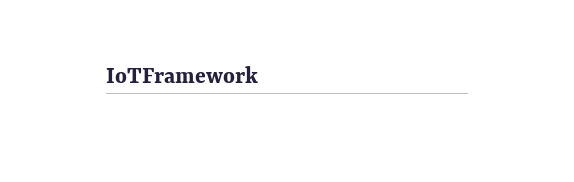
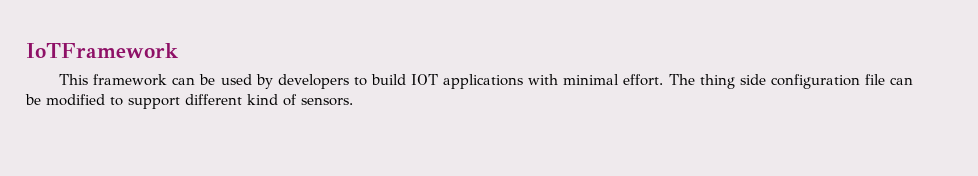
(258, 74) none -> [59,74,913,89] [25,94,353,109] // This framework can be used by developers to build IOT applications with minimal effort. The thing side configuration file can be modified to support different kind of sensors.

